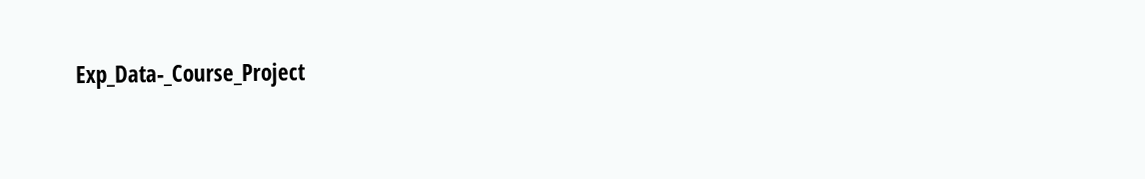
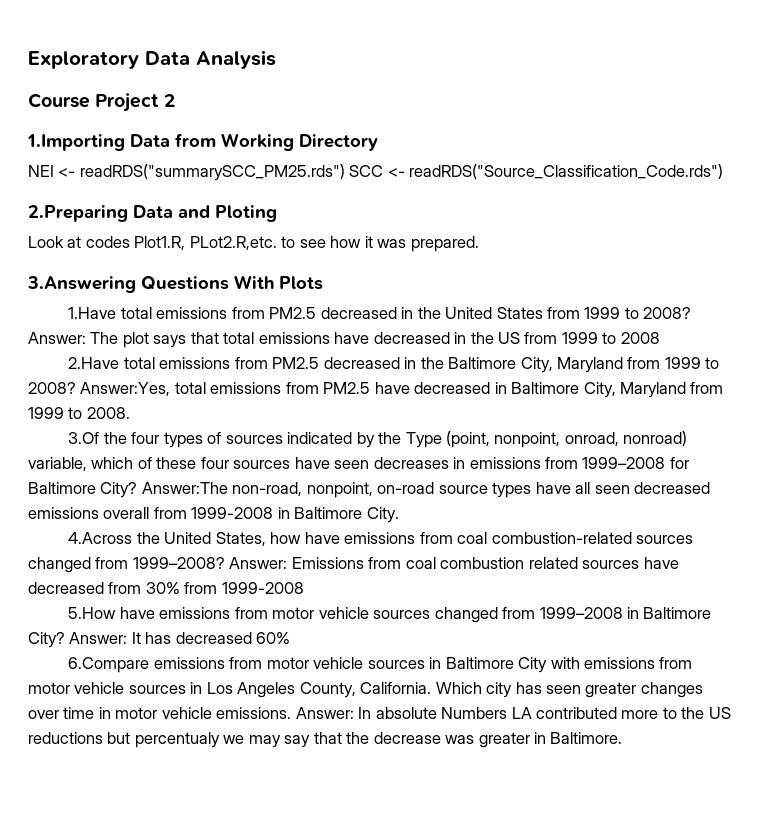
[75,62,305,90] Exp_Data-_Course_Project -> [28,50,276,69] [28,93,175,112] [27,133,378,151] [28,164,724,181] [28,205,277,222] [28,236,479,252] [27,275,323,293] [68,307,692,319] [28,332,660,348] [68,357,720,373] [28,382,724,398] [28,407,130,419] [68,431,688,448] [28,457,689,471] [28,482,711,498] [28,507,399,523] [68,532,693,546] [28,557,679,573] [28,582,304,594] [68,607,712,623] [28,632,291,648] [68,657,693,673] [28,682,703,698] [28,707,731,719] [28,732,623,748] Exploratory Data Analysis // Course Project 2 // 1.Importing Data from Working Directory // NEI <- readRDS("summarySCC_PM25.rds") SCC <- readRDS("Source_Classification_Code.rds") // 2.Preparing Data and Ploting // Look at codes Plot1.R, PLot2.R,etc. to see how it was prepared. // 3.Answering Questions With Plots // 1.Have total emissions from PM2.5 decreased in the United States from 1999 to 2008? Answer: The plot says that total emissions have decreased in the US from 1999 to 2008 // 2.Have total emissions from PM2.5 decreased in the Baltimore City, Maryland from 1999 to 2008? Answer:Yes, total emissions from PM2.5 have decreased in Baltimore City, Maryland from 1999 to 2008. // 3.Of the four types of sources indicated by the Type (point, nonpoint, onroad, nonroad) variable, which of these four sources have seen decreases in emissions from 1999–2008 for Baltimore City? Answer:The non-road, nonpoint, on-road source types have all seen decreased emissions overall from 1999-2008 in Baltimore City. // 4.Across the United States, how have emissions from coal combustion-related sources changed from 1999–2008? Answer: Emissions from coal combustion related sources have decreased from 30% from 1999-2008 // 5.How have emissions from motor vehicle sources changed from 1999–2008 in Baltimore City? Answer: It has decreased 60% // 6.Compare emissions from motor vehicle sources in Baltimore City with emissions from motor vehicle sources in Los Angeles County, California. Which city has seen greater changes over time in motor vehicle emissions. Answer: In absolute Numbers LA contributed more to the US reductions but percentualy we may say that the decrease was greater in Baltimore.

